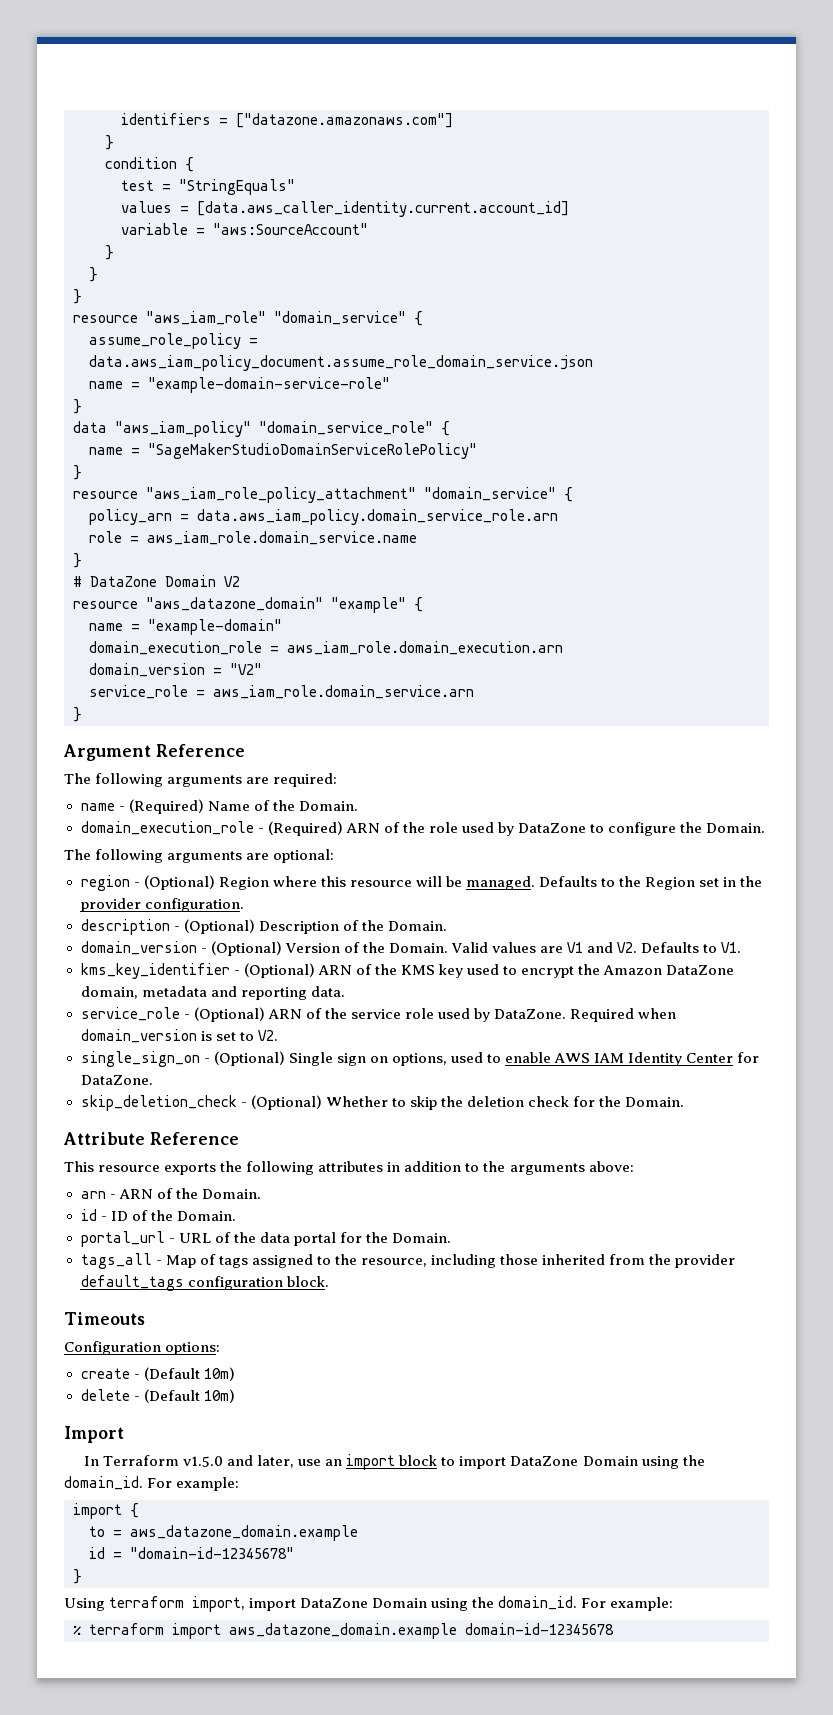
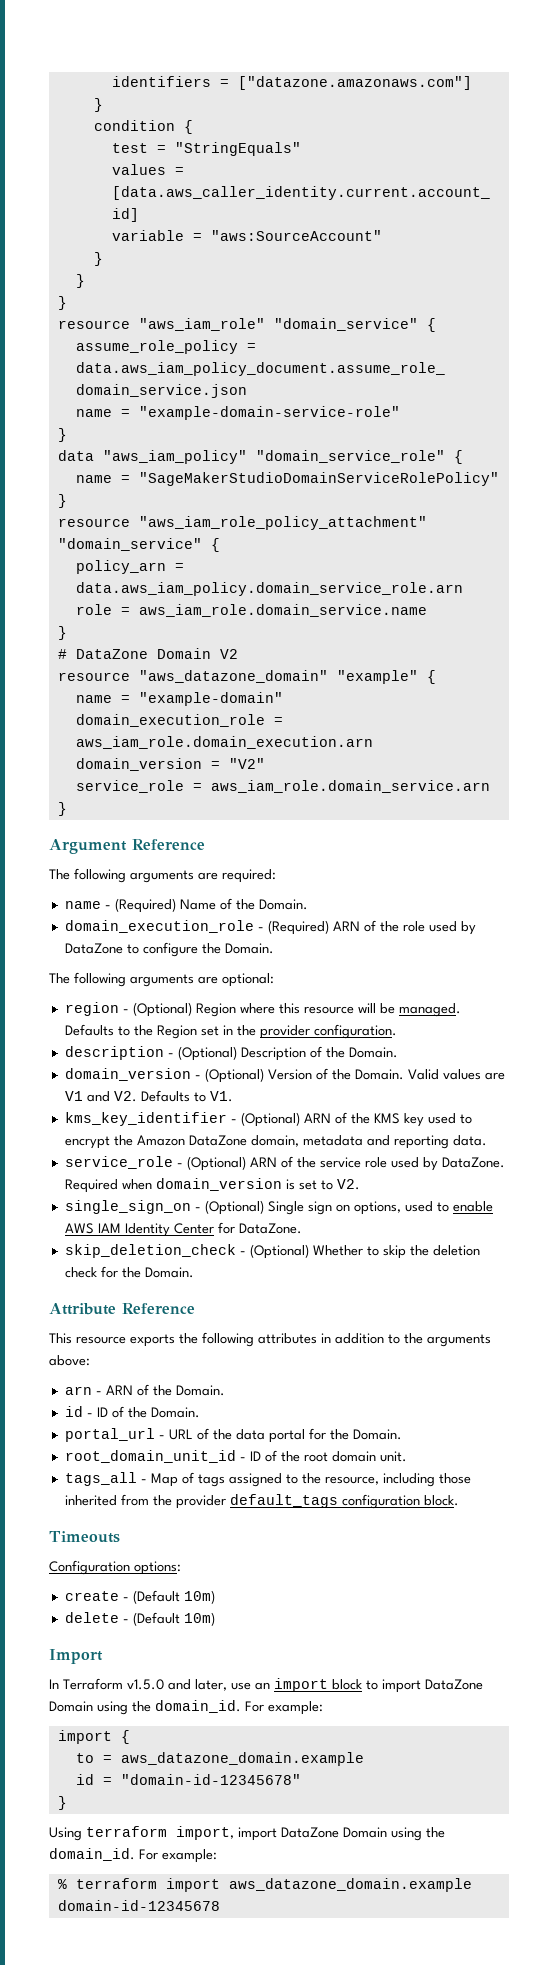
(451, 1238) none -> [64,1450,407,1463] // root_domain_unit_id - ID of the root domain unit.

